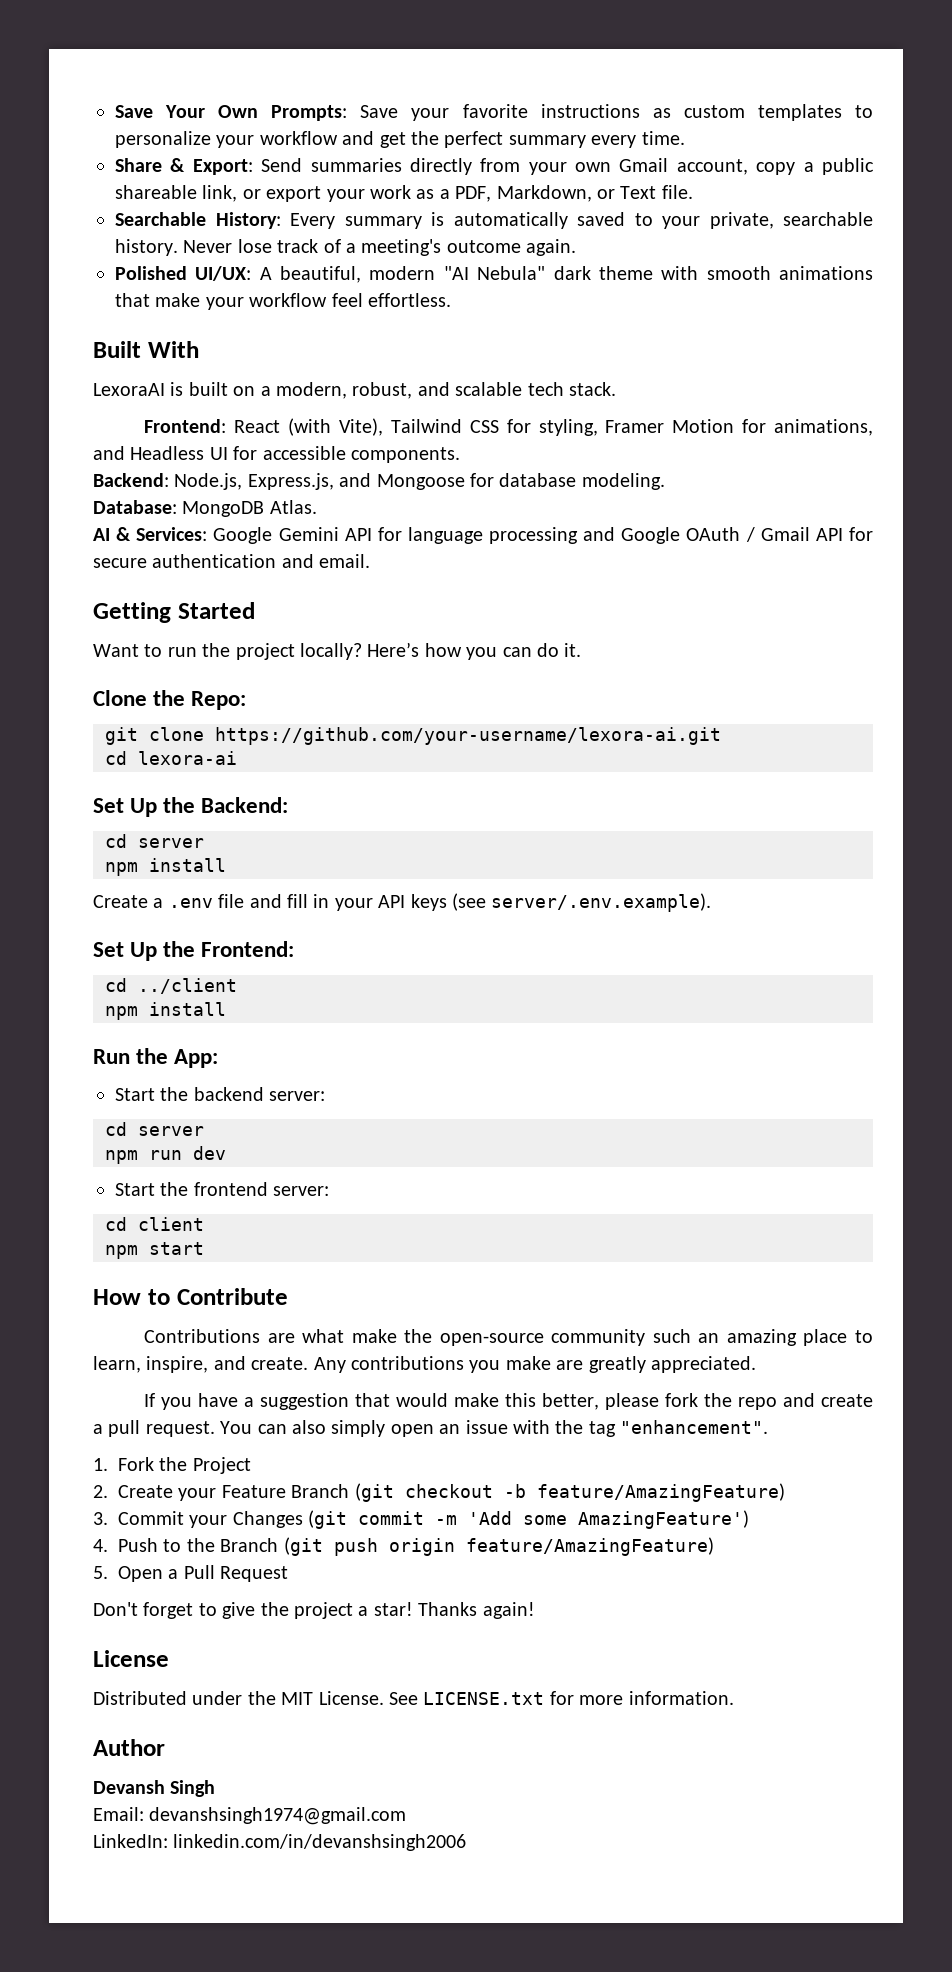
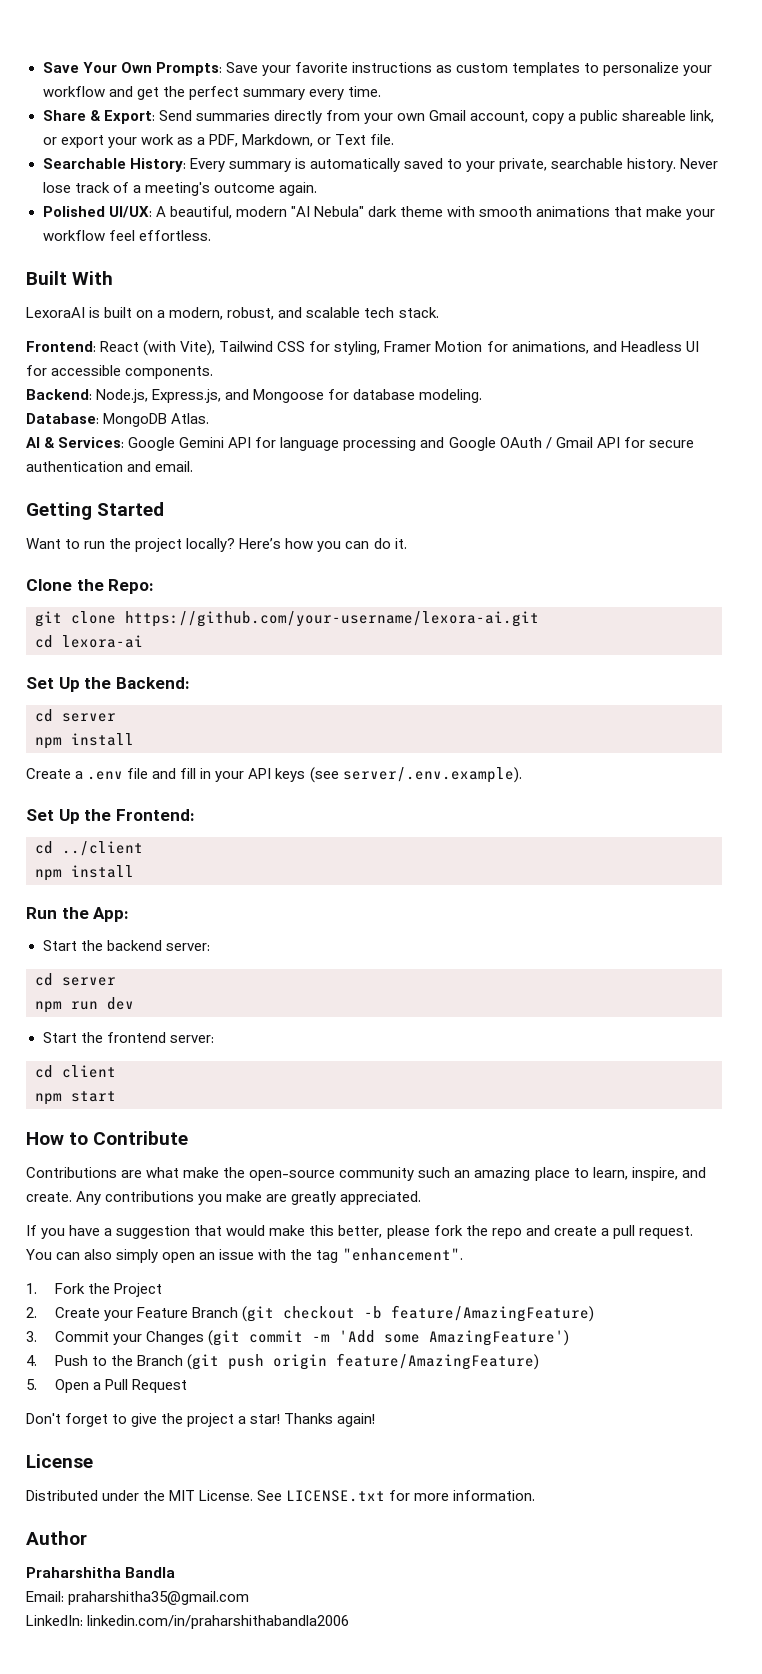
[93,1780,216,1797] Devansh Singh -> [26,1567,176,1578] Praharshitha Bandla
[149,1807,407,1825] devanshsingh1974@gmail.com -> [68,1591,250,1605] praharshitha35@gmail.com
[173,1834,467,1851] linkedin.com/in/devanshsingh2006 -> [87,1615,350,1629] linkedin.com/in/praharshithabandla2006

